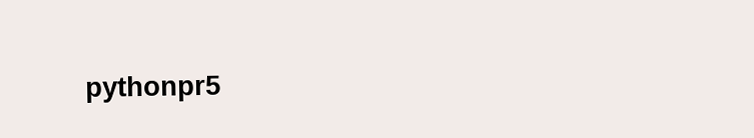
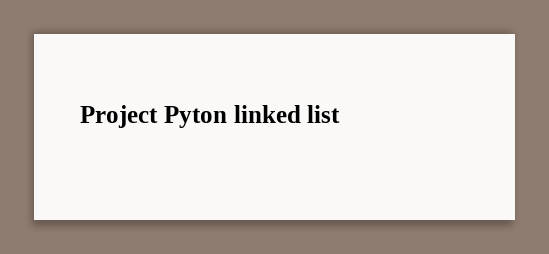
[85,74,221,103] pythonpr5 -> [80,105,341,128] Project Pyton linked list

